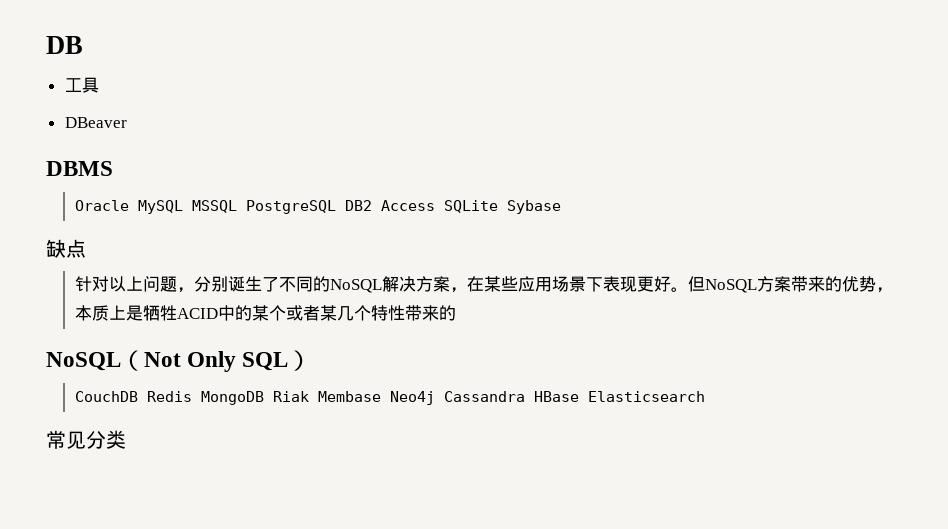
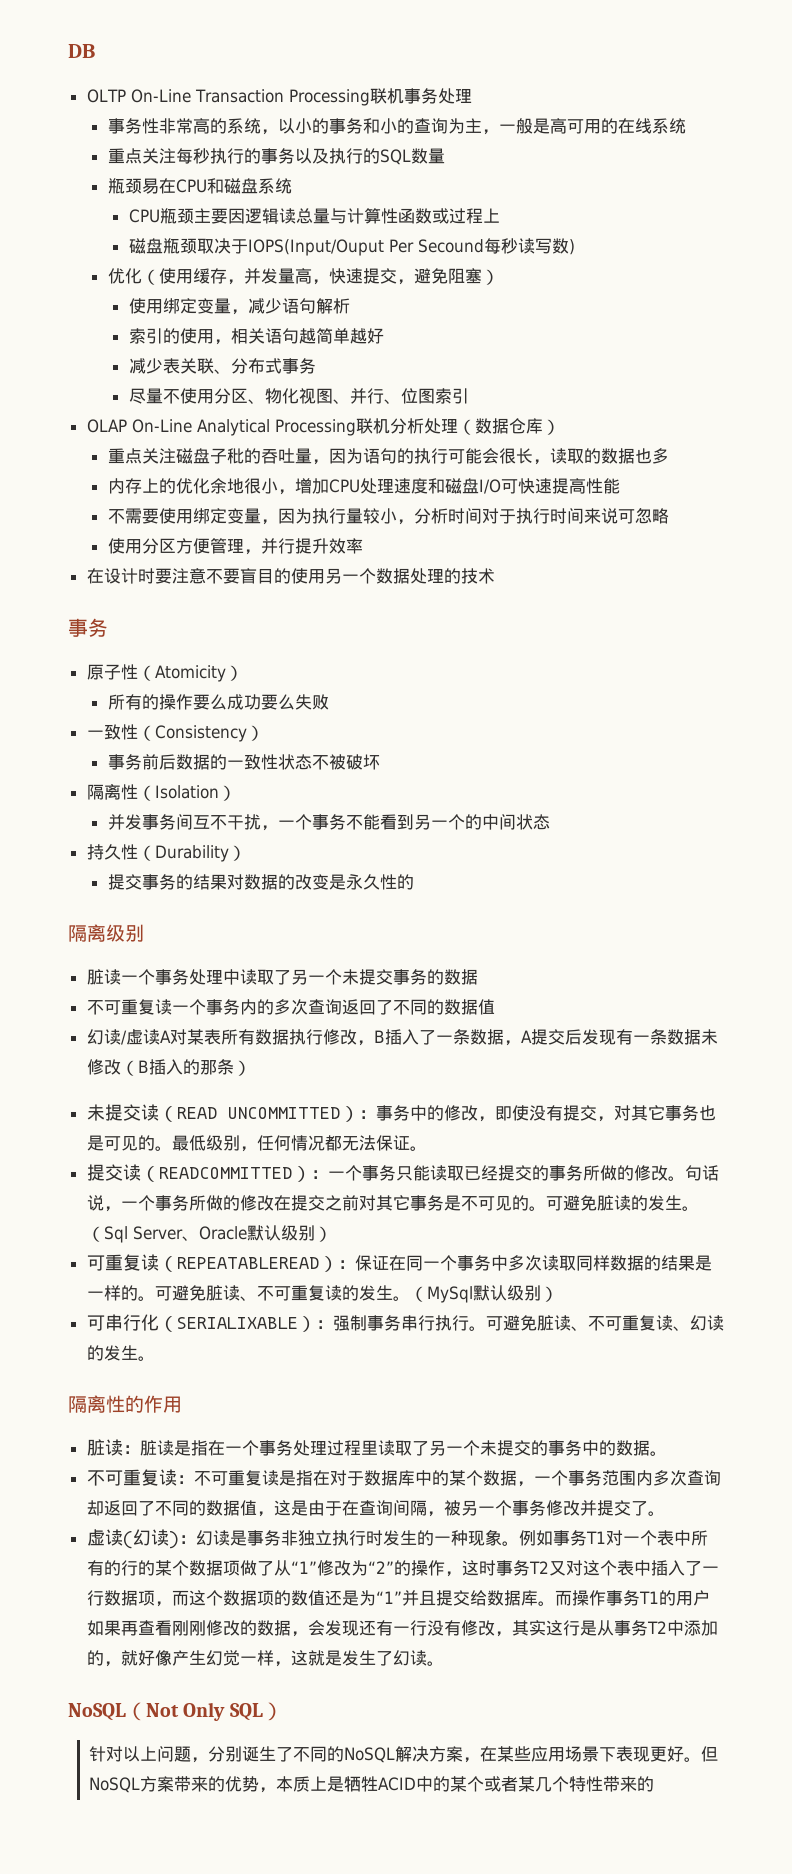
[64,77,99,93] [64,117,127,128] [46,161,113,176] [74,200,561,214] [46,239,86,258] 工具 // DBeaver // DBMS // Oracle MySQL MSSQL PostgreSQL DB2 Access SQLite Sybase // 缺点 -> [86,88,472,106] [107,118,686,135] [107,148,445,165] [107,178,292,194] [128,208,500,224] [128,238,575,256] [107,268,499,285] [128,298,350,315] [128,328,384,345] [128,358,316,374] [128,388,469,404] [86,418,560,436] [107,448,669,465] [107,478,620,495] [107,507,669,525] [107,538,363,555] [86,568,495,584] [68,618,108,637] [86,664,243,682] [107,694,329,710] [86,724,264,742] [107,754,380,770] [86,784,236,801] [107,814,550,831] [86,844,246,862] [107,874,414,890] [68,924,144,942] [86,969,478,985] [86,999,495,1015] [86,1029,718,1046] [86,1059,251,1076] [86,1104,716,1122] [86,1135,427,1152] [86,1164,719,1182] [86,1195,699,1212] [86,1225,332,1243] [86,1254,712,1272] [86,1285,558,1303] [86,1314,724,1332] [86,1345,155,1361] [68,1395,182,1413] [86,1439,667,1456] [86,1469,721,1487] [86,1500,665,1517] [86,1529,708,1549] [86,1560,719,1577] [86,1590,710,1607] [86,1620,718,1637] [86,1650,444,1667] [68,1702,283,1721] OLTP On-Line Transaction Processing联机事务处理 // 事务性非常高的系统，以小的事务和小的查询为主，一般是高可用的在线系统 // 重点关注每秒执行的事务以及执行的SQL数量 // 瓶颈易在CPU和磁盘系统 // CPU瓶颈主要因逻辑读总量与计算性函数或过程上 // 磁盘瓶颈取决于IOPS(Input/Ouput Per Secound每秒读写数) // 优化（使用缓存，并发量高，快速提交，避免阻塞） // 使用绑定变量，减少语句解析 // 索引的使用，相关语句越简单越好 // 减少表关联、分布式事务 // 尽量不使用分区、物化视图、并行、位图索引 // OLAP On-Line Analytical Processing联机分析处理（数据仓库） // 重点关注磁盘子秕的吞吐量，因为语句的执行可能会很长，读取的数据也多 // 内存上的优化余地很小，增加CPU处理速度和磁盘I/O可快速提高性能 // 不需要使用绑定变量，因为执行量较小，分析时间对于执行时间来说可忽略 // 使用分区方便管理，并行提升效率 // 在设计时要注意不要盲目的使用另一个数据处理的技术 // 事务 // 原子性（Atomicity） // 所有的操作要么成功要么失败 // 一致性（Consistency） // 事务前后数据的一致性状态不被破坏 // 隔离性（Isolation） // 并发事务间互不干扰，一个事务不能看到另一个的中间状态 // 持久性（Durability） // 提交事务的结果对数据的改变是永久性的 // 隔离级别 // 脏读一个事务处理中读取了另一个未提交事务的数据 // 不可重复读一个事务内的多次查询返回了不同的数据值 // 幻读/虚读A对某表所有数据执行修改，B插入了一条数据，A提交后发现有一条数据未修改（B插入的那条） // 未提交读（READ UNCOMMITTED）：事务中的修改，即使没有提交，对其它事务也是可见的。最低级别，任何情况都无法保证。 // 提交读（READCOMMITTED）：一个事务只能读取已经提交的事务所做的修改。句话说，一个事务所做的修改在提交之前对其它事务是不可见的。可避免脏读的发生。（Sql Server、Oracle默认级别） // 可重复读（REPEATABLEREAD）：保证在同一个事务中多次读取同样数据的结果是一样的。可避免脏读、不可重复读的发生。（MySql默认级别） // 可串行化（SERIALIXABLE）：强制事务串行执行。可避免脏读、不可重复读、幻读的发生。 // 隔离性的作用 // 脏读：脏读是指在一个事务处理过程里读取了另一个未提交的事务中的数据。 // 不可重复读：不可重复读是指在对于数据库中的某个数据，一个事务范围内多次查询却返回了不同的数据值，这是由于在查询间隔，被另一个事务修改并提交了。 // 虚读(幻读)：幻读是事务非独立执行时发生的一种现象。例如事务T1对一个表中所有的行的某个数据项做了从“1”修改为“2”的操作，这时事务T2又对这个表中插入了一行数据项，而这个数据项的数值还是为“1”并且提交给数据库。而操作事务T1的用户如果再查看刚刚修改的数据，会发现还有一行没有修改，其实这行是从事务T2中添加的，就好像产生幻觉一样，这就是发生了幻读。 // NoSQL（Not Only SQL）
[46,350,312,372] [74,391,705,405] [46,430,126,449] // NoSQL（Not Only SQL） // CouchDB Redis MongoDB Riak Membase Neo4j Cassandra HBase Elasticsearch // 常见分类 -> (654, 1784) none

